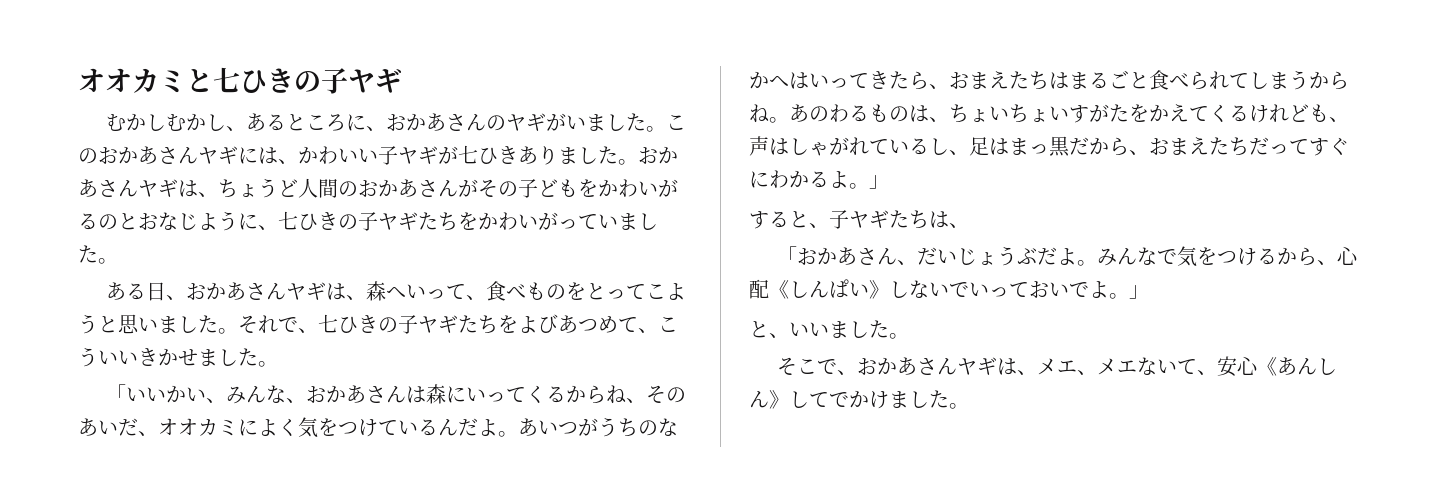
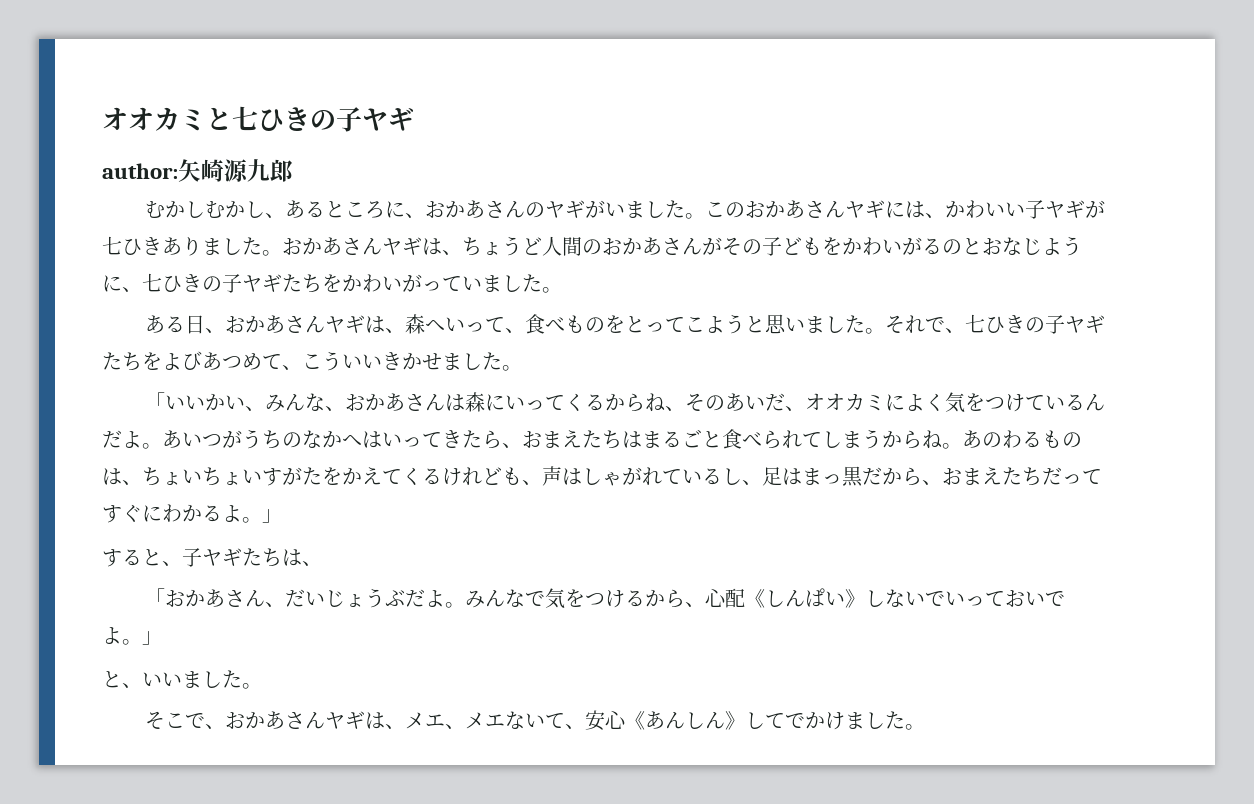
(402, 81) none -> [102,159,293,182] // author:矢崎源九郎

